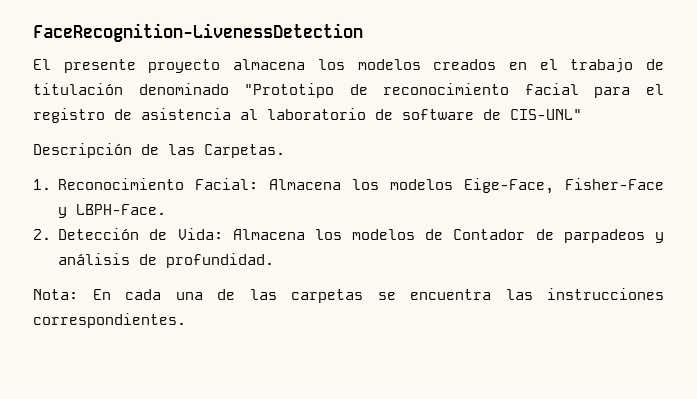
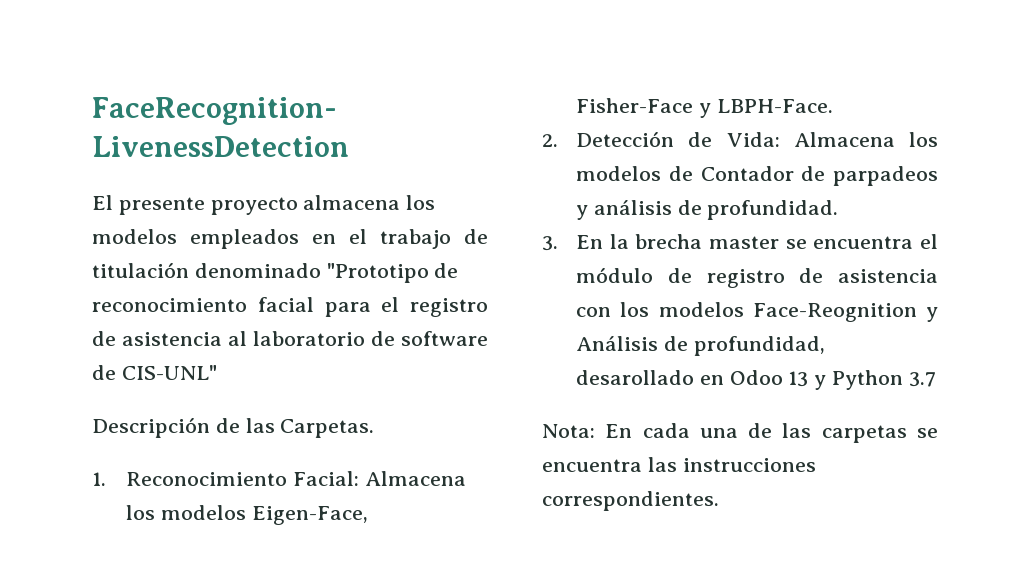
[433,59,497,70] creados -> [190,229,299,249] empleados
[464,178,555,194] Eige-Face, -> [251,506,368,525] Eigen-Face,
(275, 260) none -> [542,234,938,251] [576,267,938,288] [576,302,938,322] [576,336,825,356] [576,370,936,390] // 3. En la brecha master se encuentra el módulo de registro de asistencia con los modelos Face-Reognition y Análisis de profundidad, desarollado en Odoo 13 y Python 3.7

